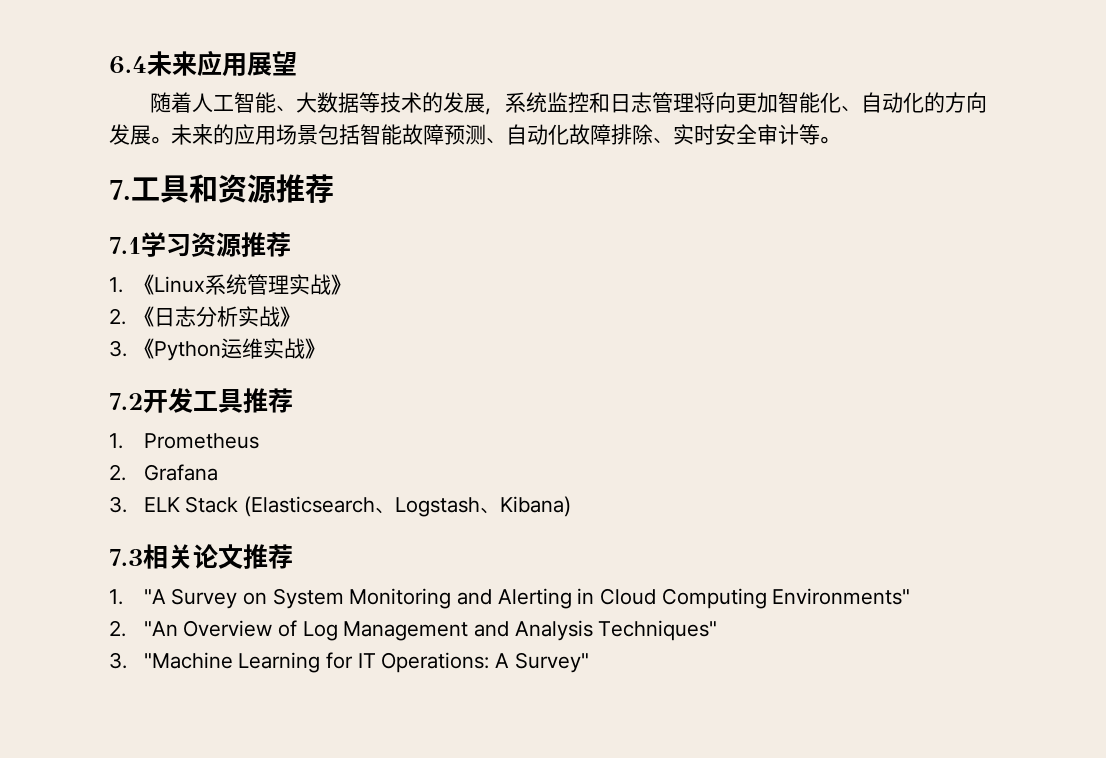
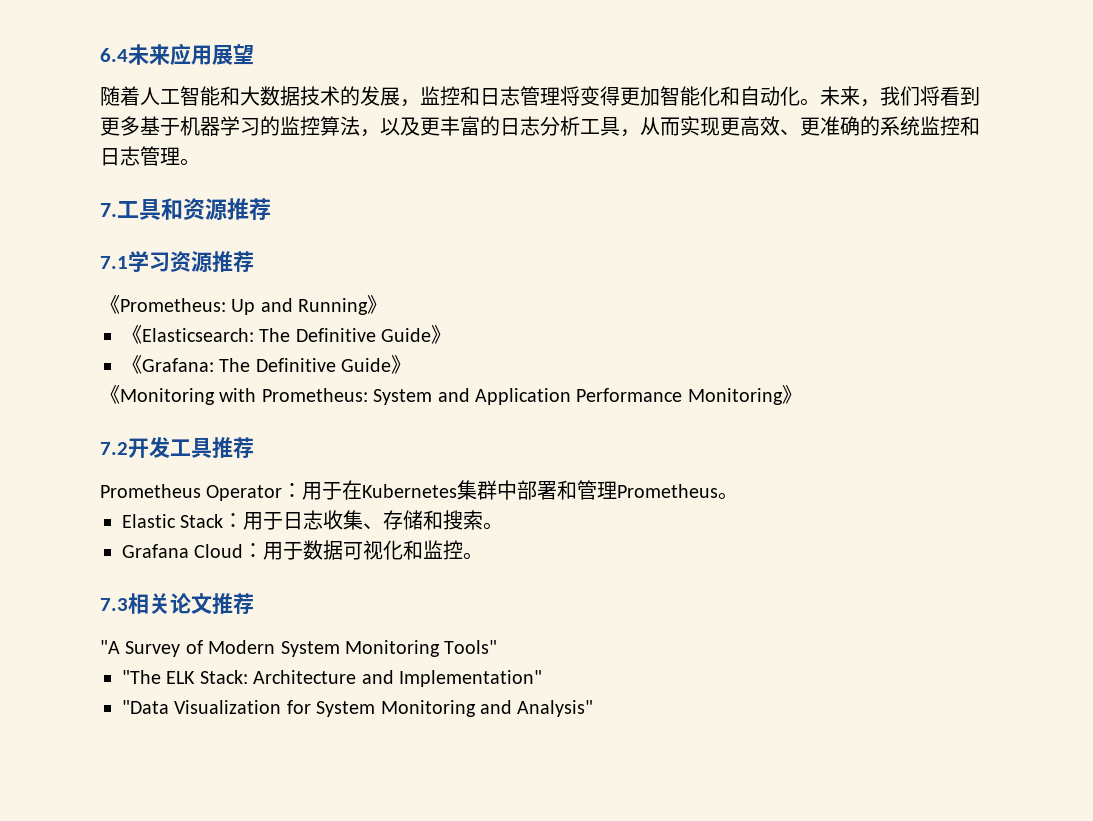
[276,92,381,113] 、大数据等 -> [220,86,300,106] 和大数据
(506, 111) none -> [420,86,980,107] [100,116,880,137] 监控和日志管理将变得更加智能化和自动化。未来，我们将看到更多基于机器学习的监控算法，以及更丰富的日志分析工具，从而实现更高效、更准确的
[694,92,988,113] [109,124,820,145] 将向更加智能化、自动化的方向发展。未来的应用场景包括智能故障预测、自动化故障排除、实时安全审计等 -> (180, 156) none
[109,274,341,295] [109,306,290,327] [109,338,305,361] 1.《Linux系统管理实战》 // 2.《日志分析实战》 // 3.《Python运维实战 -> [100,295,388,315] [122,325,452,344] [122,355,412,374] [100,385,783,405] 《Prometheus: Up and Running》 // 《Elasticsearch: The Definitive Guide》 // 《Grafana: The Definitive Guide》 // 《Monitoring with Prometheus: System and Application Performance Monitoring
[109,433,259,449] [109,464,218,481] [109,496,572,517] 1. Prometheus // 2. Grafana // 3. ELK Stack (Elasticsearch、Logstash、Kibana) -> [100,480,739,501] [122,510,504,530] [122,540,484,560] Prometheus Operator：用于在Kubernetes集群中部署和管理Prometheus。 // Elastic Stack：用于日志收集、存储和搜索。 // Grafana Cloud：用于数据可视化和监控。
[109,589,123,605] 1. -> (254, 604) none
[243,588,911,609] [109,620,718,641] [109,652,589,673] on System Monitoring and Alerting in Cloud Computing Environments" // 2. "An Overview of Log Management and Analysis Techniques" // 3. "Machine Learning for IT Operations: A Survey" -> [185,640,498,657] [122,670,542,687] [122,700,594,717] of Modern System Monitoring Tools" // "The ELK Stack: Architecture and Implementation" // "Data Visualization for System Monitoring and Analysis"

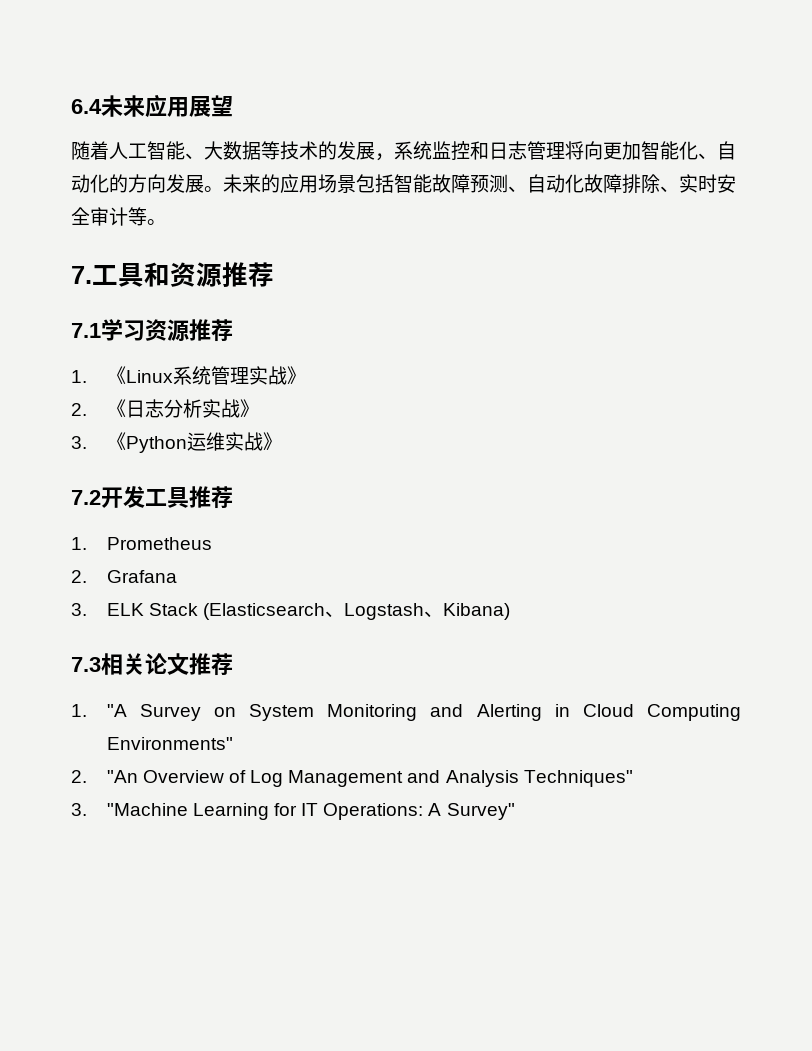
[220,86,300,106] 和大数据 -> [185,141,280,160] 、大数据等
[420,86,980,107] [100,116,880,137] 监控和日志管理将变得更加智能化和自动化。未来，我们将看到更多基于机器学习的监控算法，以及更丰富的日志分析工具，从而实现更高效、更准确的 -> (394, 157) none
(180, 156) none -> [565,141,736,160] [71,174,736,194] [71,207,147,226] 将向更加智能化、自动化的方向发展。未来的应用场景包括智能故障预测、自动化故障排除、实时安全审计等
[100,295,388,315] [122,325,452,344] [122,355,412,374] [100,385,783,405] 《Prometheus: Up and Running》 // 《Elasticsearch: The Definitive Guide》 // 《Grafana: The Definitive Guide》 // 《Monitoring with Prometheus: System and Application Performance Monitoring -> [71,366,306,385] [71,399,259,418] [71,432,263,453] 1.《Linux系统管理实战》 // 2.《日志分析实战》 // 3.《Python运维实战
[100,480,739,501] [122,510,504,530] [122,540,484,560] Prometheus Operator：用于在Kubernetes集群中部署和管理Prometheus。 // Elastic Stack：用于日志收集、存储和搜索。 // Grafana Cloud：用于数据可视化和监控。 -> [71,537,212,550] [71,570,177,583] [71,603,511,620] 1. Prometheus // 2. Grafana // 3. ELK Stack (Elasticsearch、Logstash、Kibana)
(254, 604) none -> [71,704,87,717] 1.
[185,640,498,657] [122,670,542,687] [122,700,594,717] of Modern System Monitoring Tools" // "The ELK Stack: Architecture and Implementation" // "Data Visualization for System Monitoring and Analysis" -> [214,704,741,721] [106,737,233,750] [71,770,633,787] [71,803,515,820] on System Monitoring and Alerting in Cloud Computing Environments" // 2. "An Overview of Log Management and Analysis Techniques" // 3. "Machine Learning for IT Operations: A Survey"

